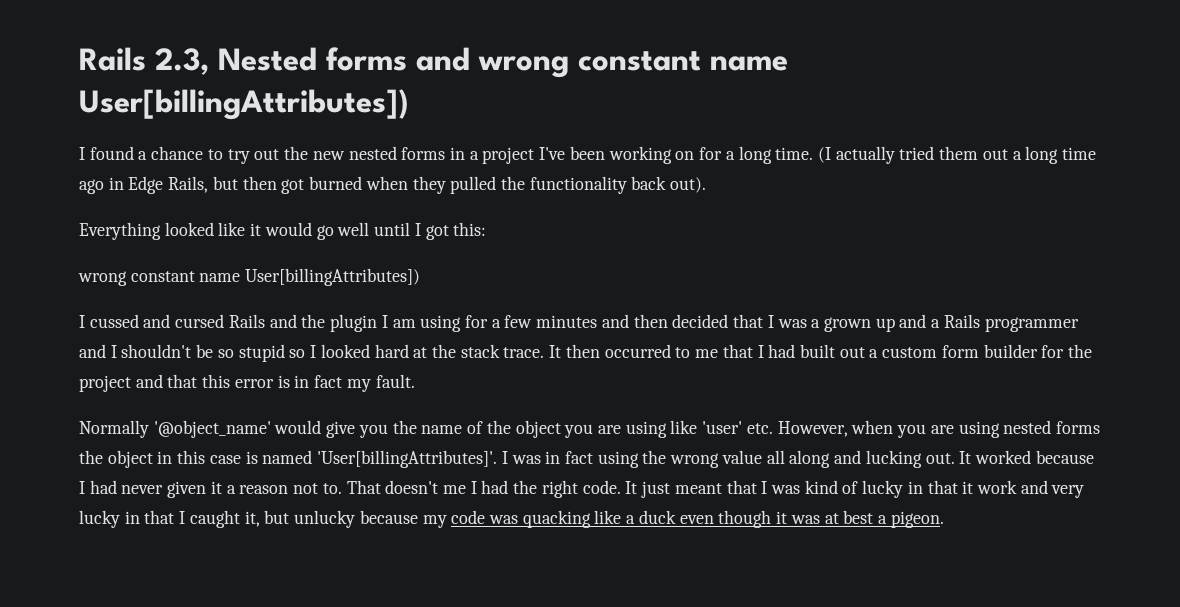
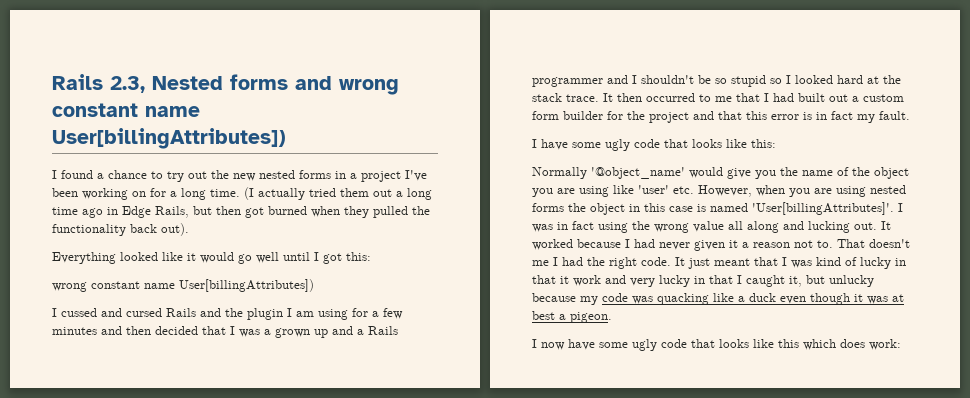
(415, 381) none -> [532,139,776,151] // I have some ugly code that looks like this:
(944, 519) none -> [532,339,901,351] // I now have some ugly code that looks like this which does work:

